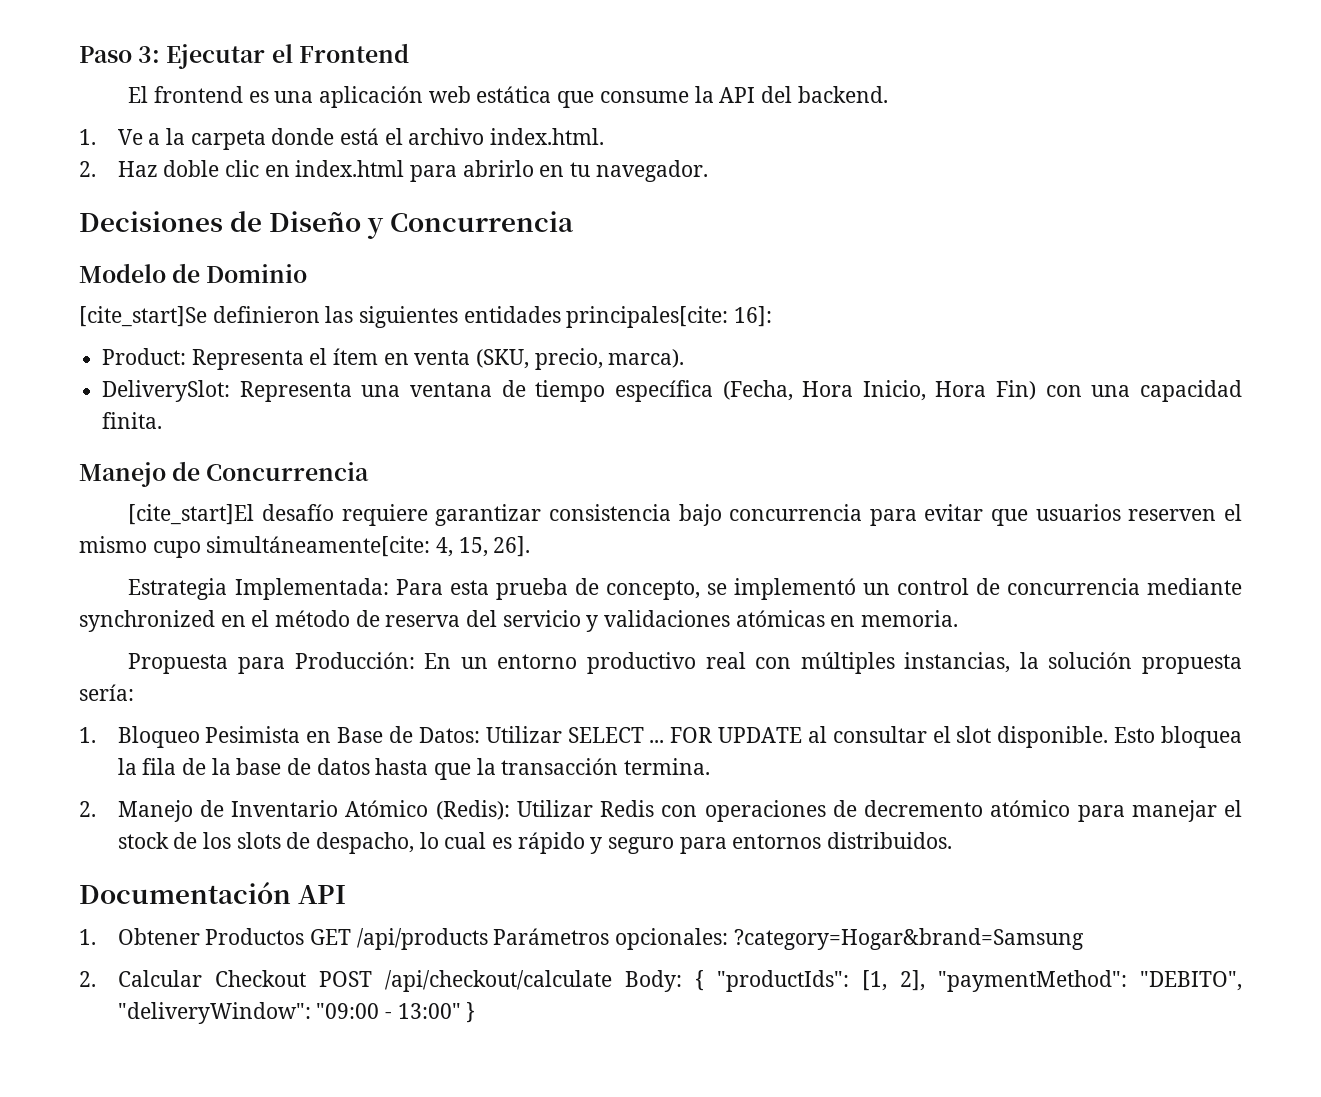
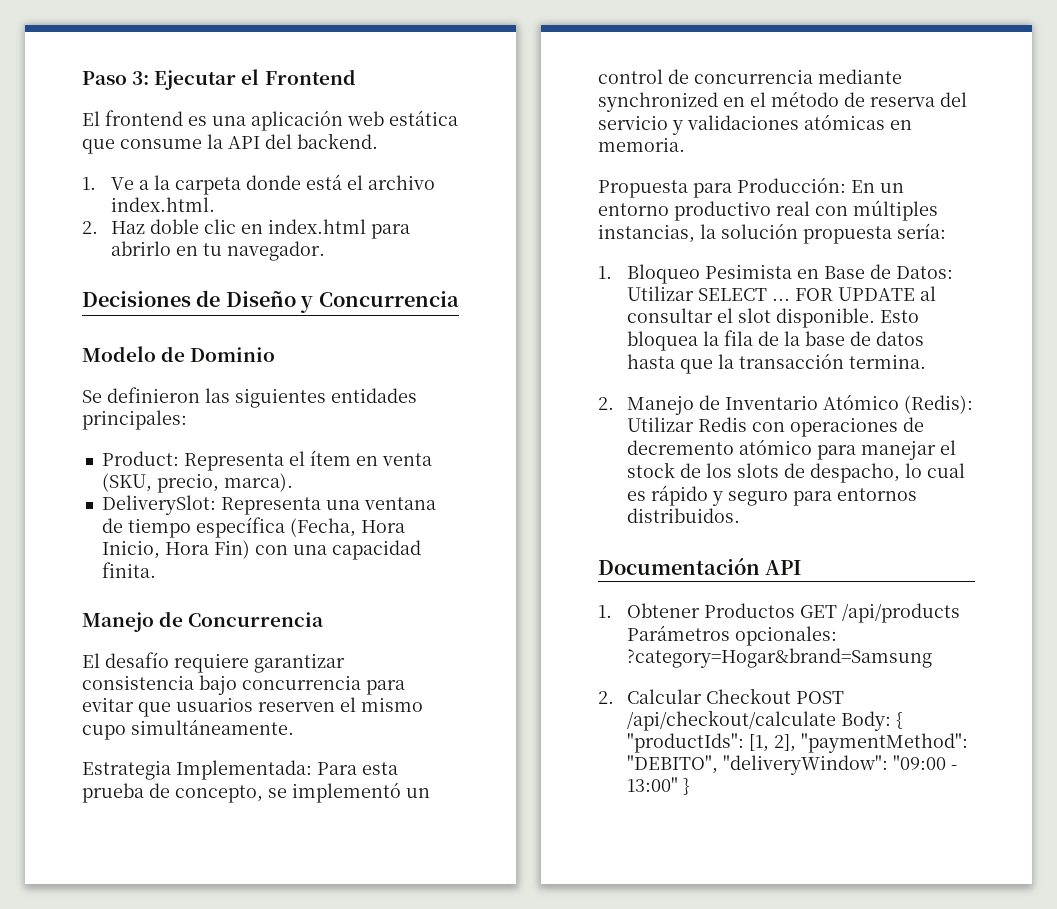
[79,306,207,327] [cite_start]Se -> [82,390,102,403] Se
[566,306,773,328] principales[cite: 16]: -> [82,410,187,430] principales:
[128,504,255,525] [cite_start]El -> [82,653,100,668] El
[206,536,531,557] simultáneamente[cite: 4, 15, 26]. -> [131,719,294,735] simultáneamente.

